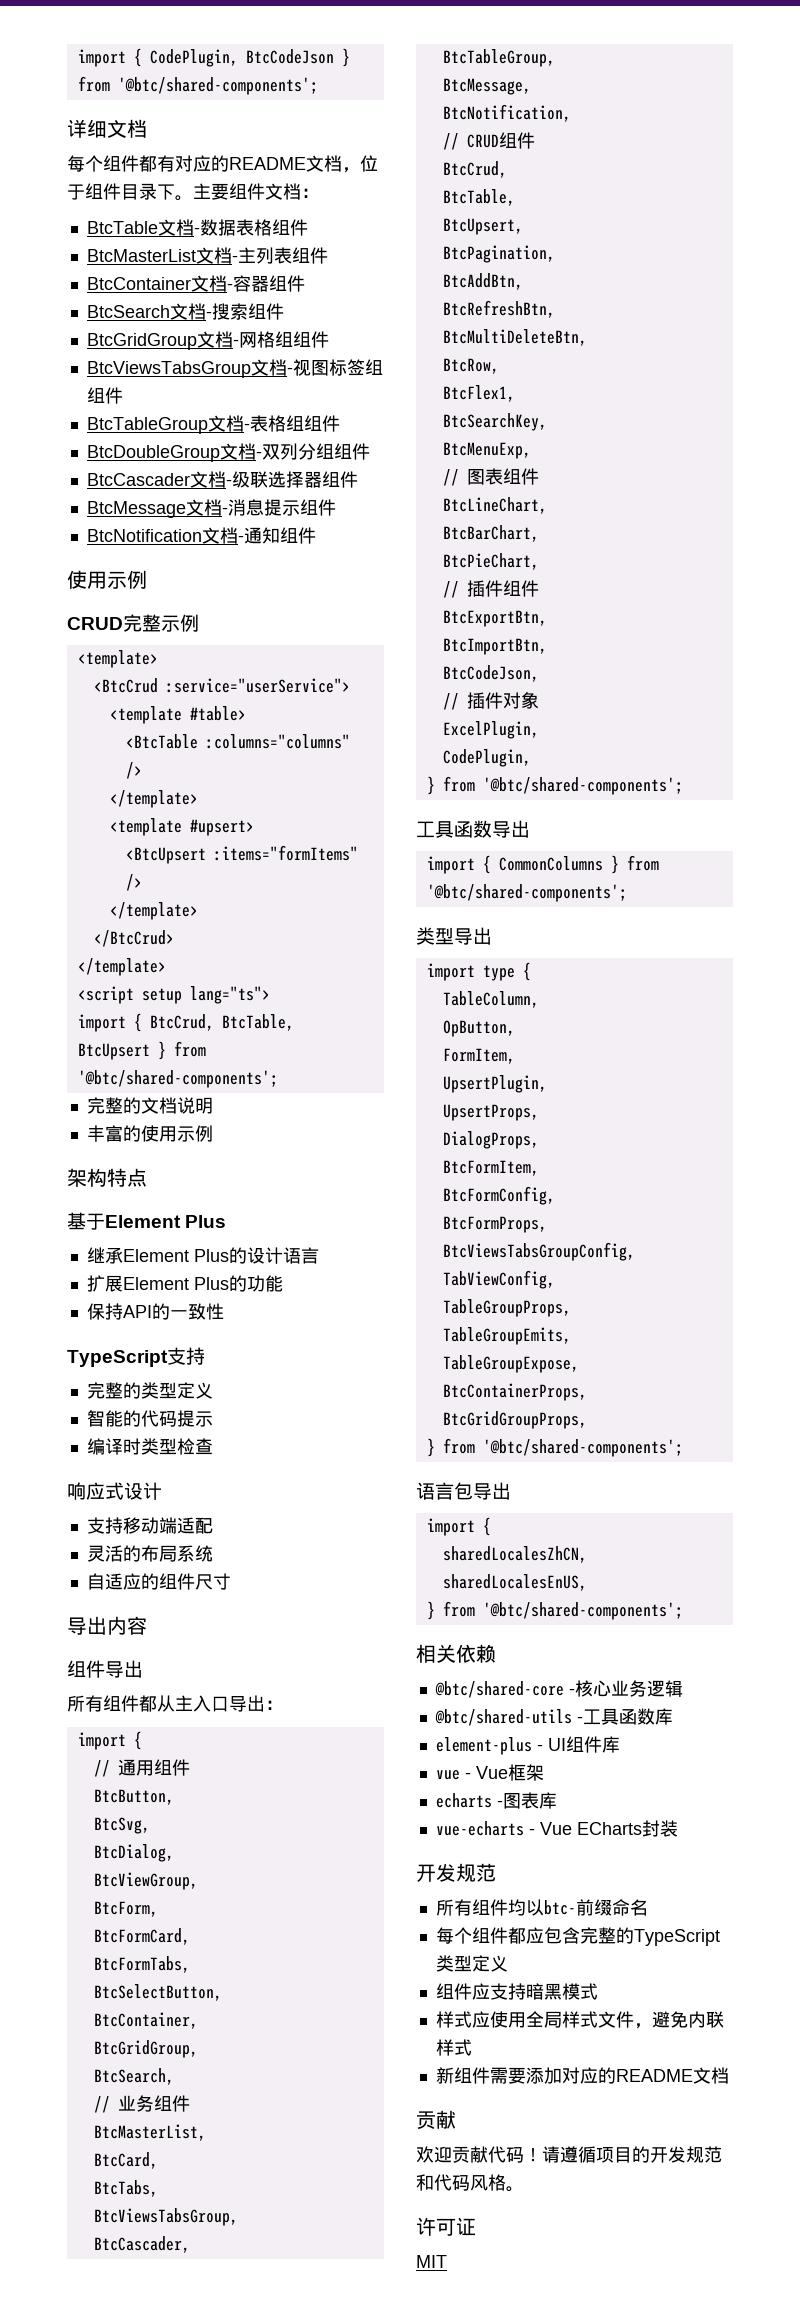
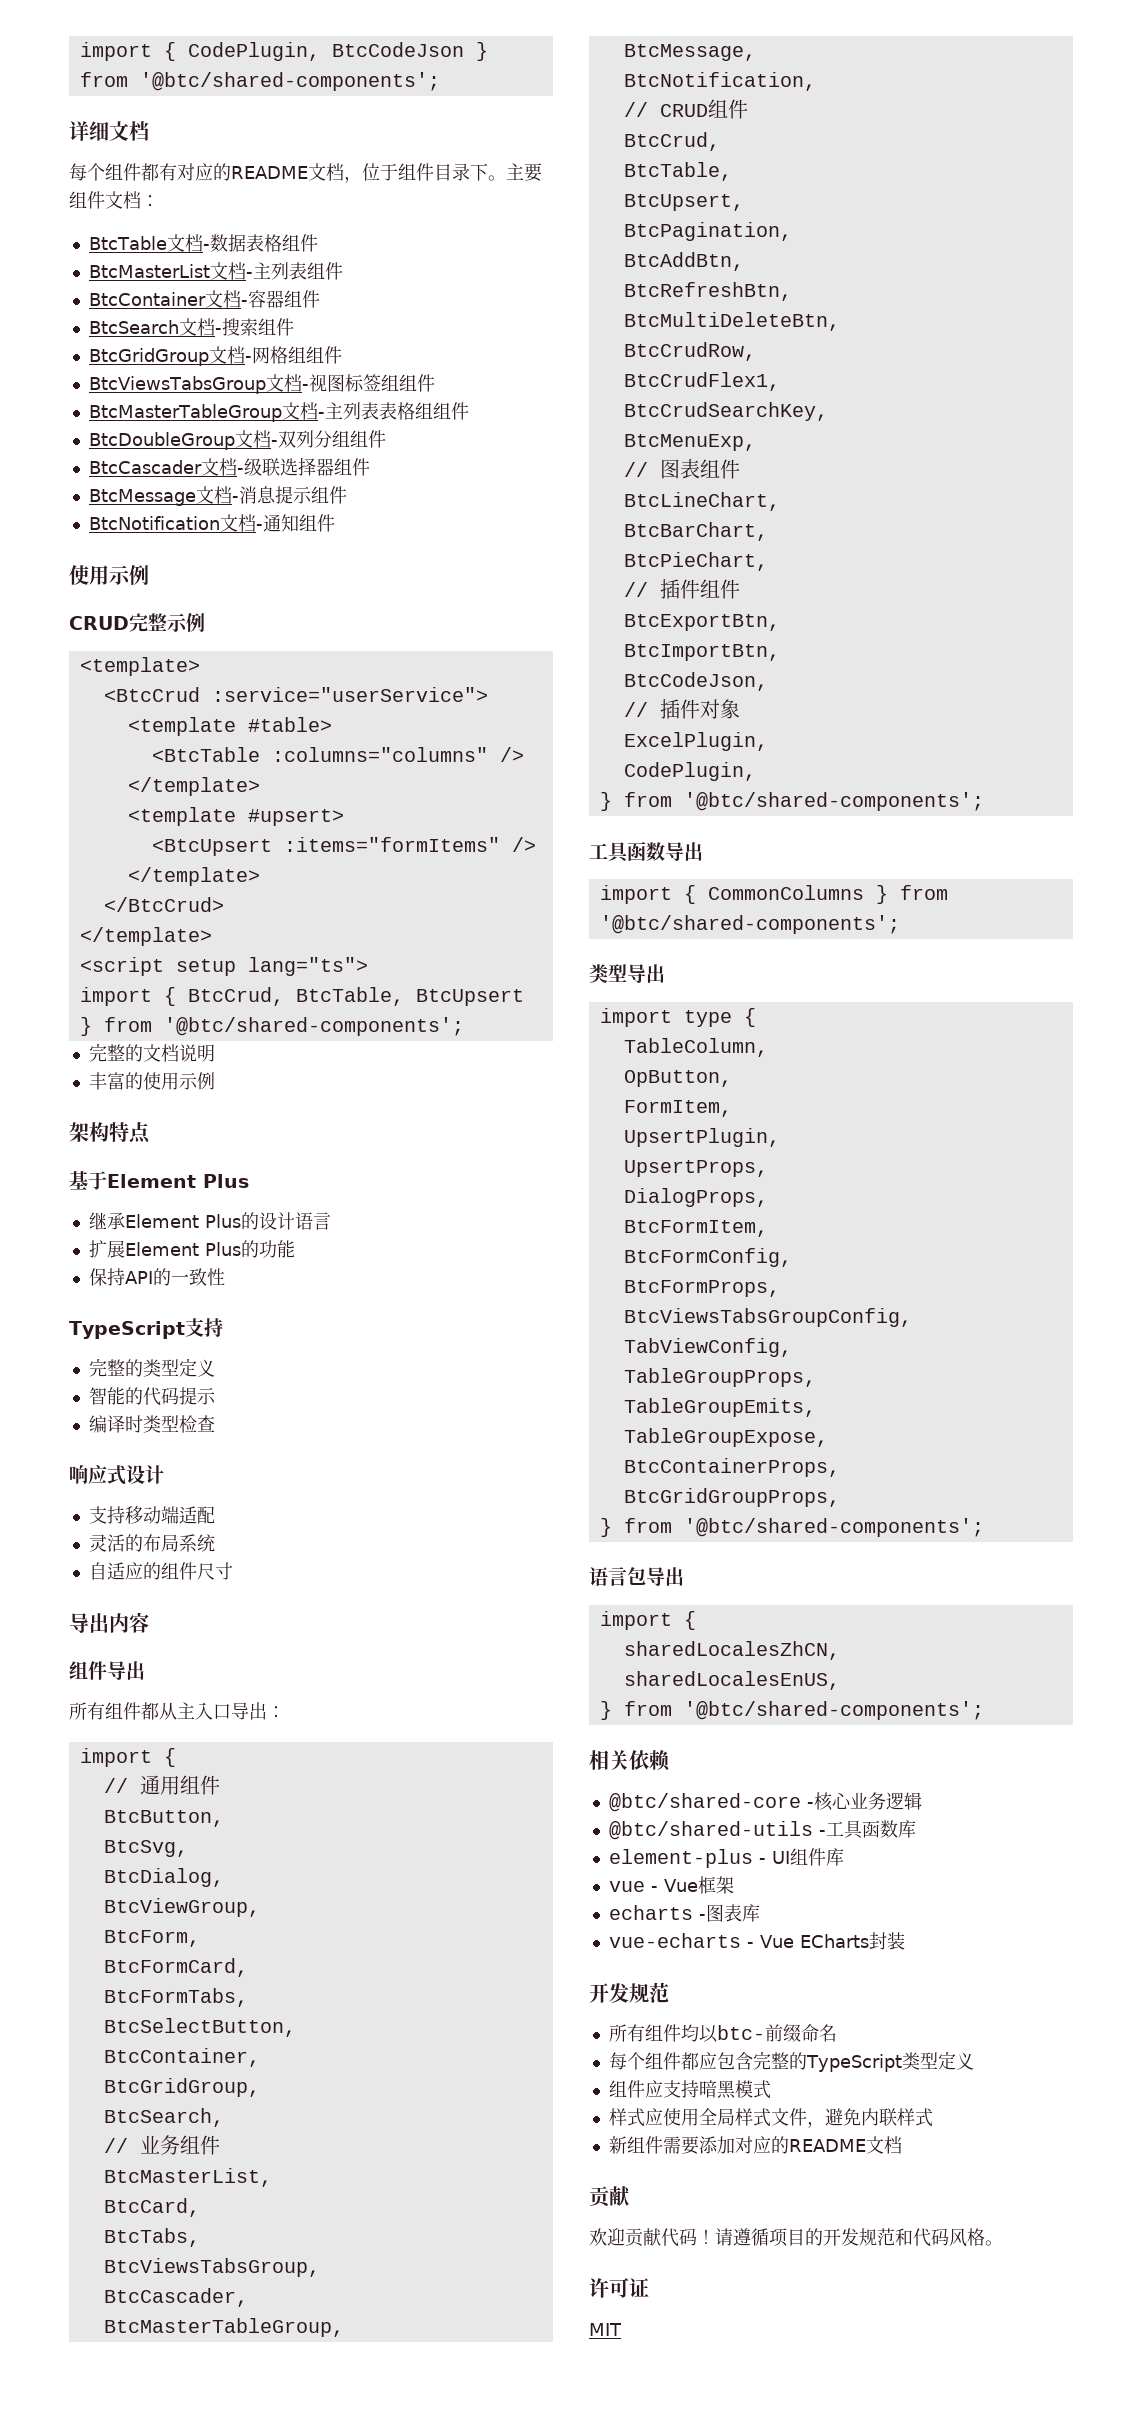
[86,415,250,434] BtcTableGroup文档- -> [88,402,379,422] BtcMasterTableGroup文档-主列表
[442,49,555,67] BtcTableGroup, -> [103,2318,344,2337] BtcMasterTableGroup,
[442,358,499,374] [442,385,515,402] [442,413,547,431] BtcRow, // BtcFlex1, // BtcSearchKey, -> [623,342,756,361] [623,372,780,391] [623,402,828,421] BtcCrudRow, // BtcCrudFlex1, // BtcCrudSearchKey,

